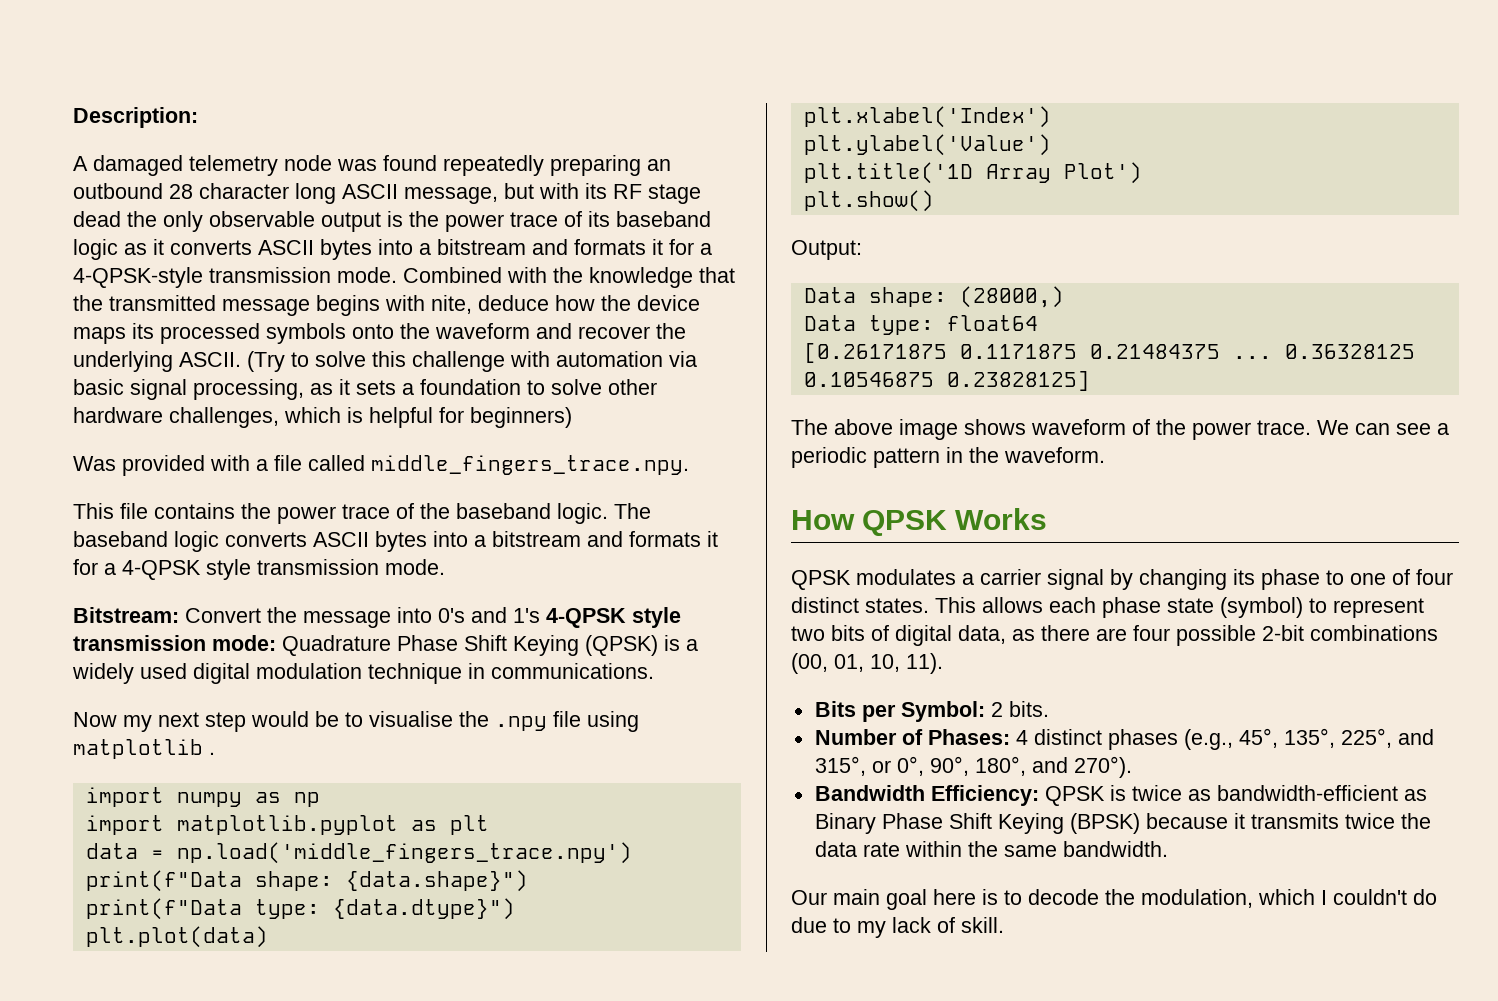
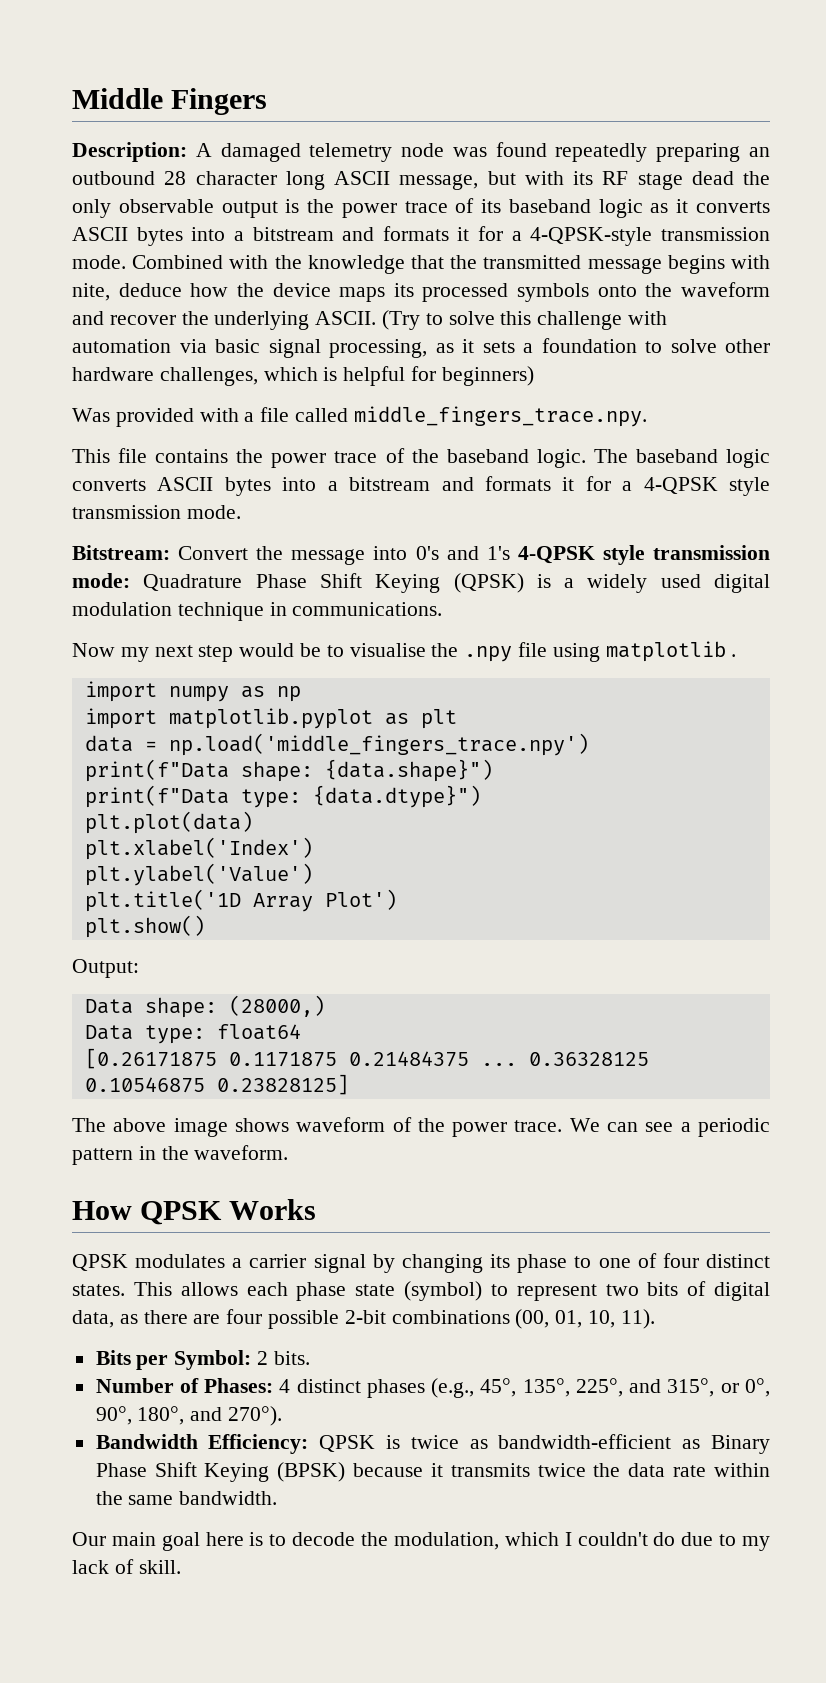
(73, 117) none -> [72,88,268,115] Middle Fingers //
(198, 117) // -> (187, 152) none

